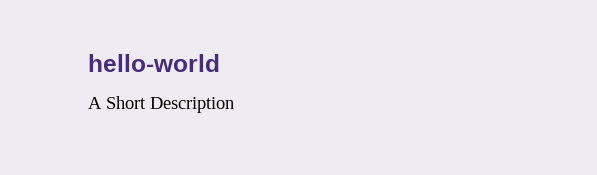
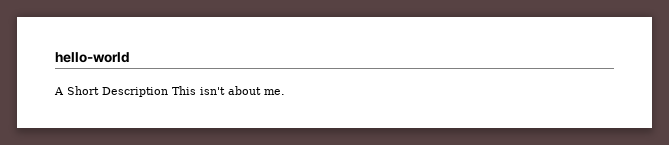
(234, 105) none -> [172,86,285,95] This isn't about me.

